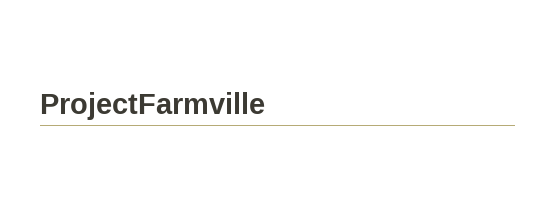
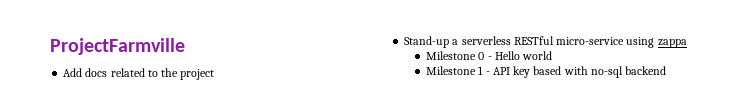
(265, 106) none -> [63,68,215,80] [404,36,687,48] [426,51,553,60] [426,66,667,78] // Add docs related to the project // Stand-up a serverless RESTful micro-service using zappa // Milestone 0 - Hello world // Milestone 1 - API key based with no-sql backend

